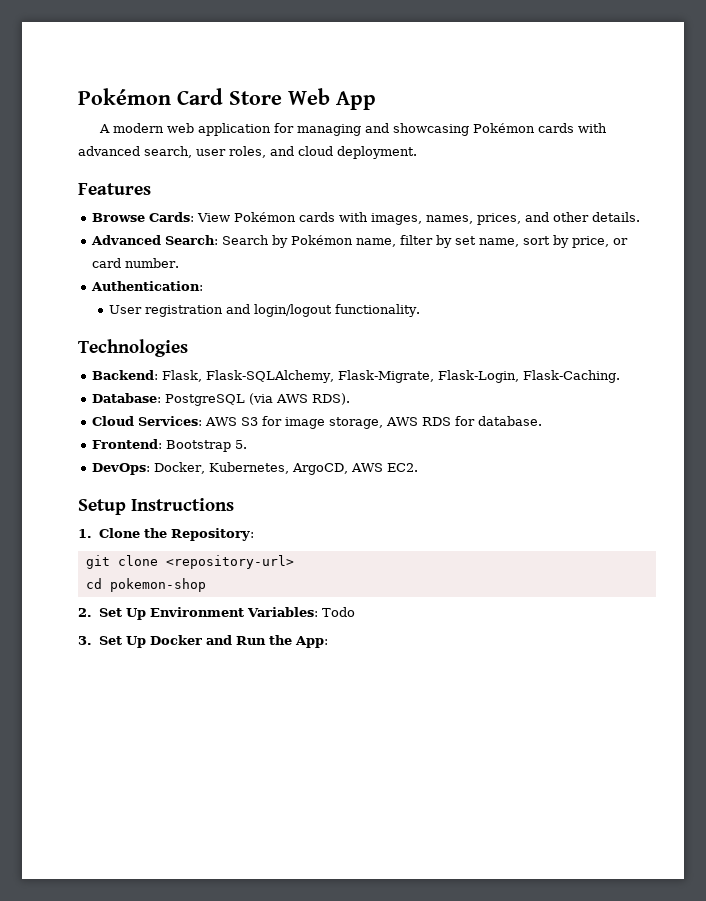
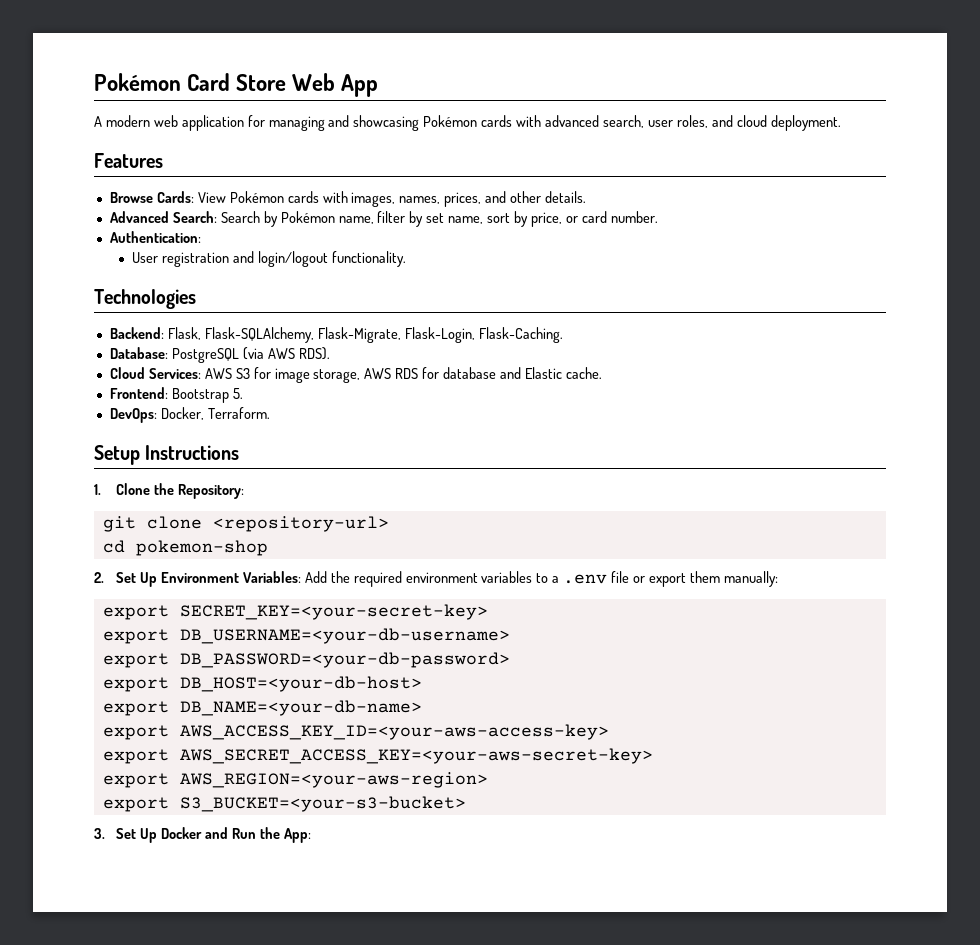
[478,416,543,426] database. -> [443,367,602,379] database and Elastic cache.
[209,462,419,475] Kubernetes, ArgoCD, AWS EC2. -> [207,407,270,419] Terraform.
[322,607,356,617] Todo -> [304,571,778,587] [102,604,488,620] [102,628,510,644] [102,652,510,668] [102,676,422,692] [102,700,422,716] [102,724,609,740] [102,748,653,764] [102,772,488,788] [102,796,466,812] Add the required environment variables to a .env file or export them manually: // export SECRET_KEY=<your-secret-key> // export DB_USERNAME=<your-db-username> // export DB_PASSWORD=<your-db-password> // export DB_HOST=<your-db-host> // export DB_NAME=<your-db-name> // export AWS_ACCESS_KEY_ID=<your-aws-access-key> // export AWS_SECRET_ACCESS_KEY=<your-aws-secret-key> // export AWS_REGION=<your-aws-region> // export S3_BUCKET=<your-s3-bucket>

